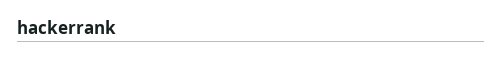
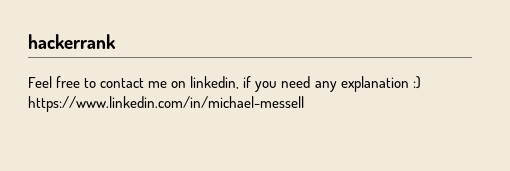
(116, 27) none -> [28,76,421,92] [28,96,304,112] // Feel free to contact me on linkedin, if you need any explanation :) https://www.linkedin.com/in/michael-messell

